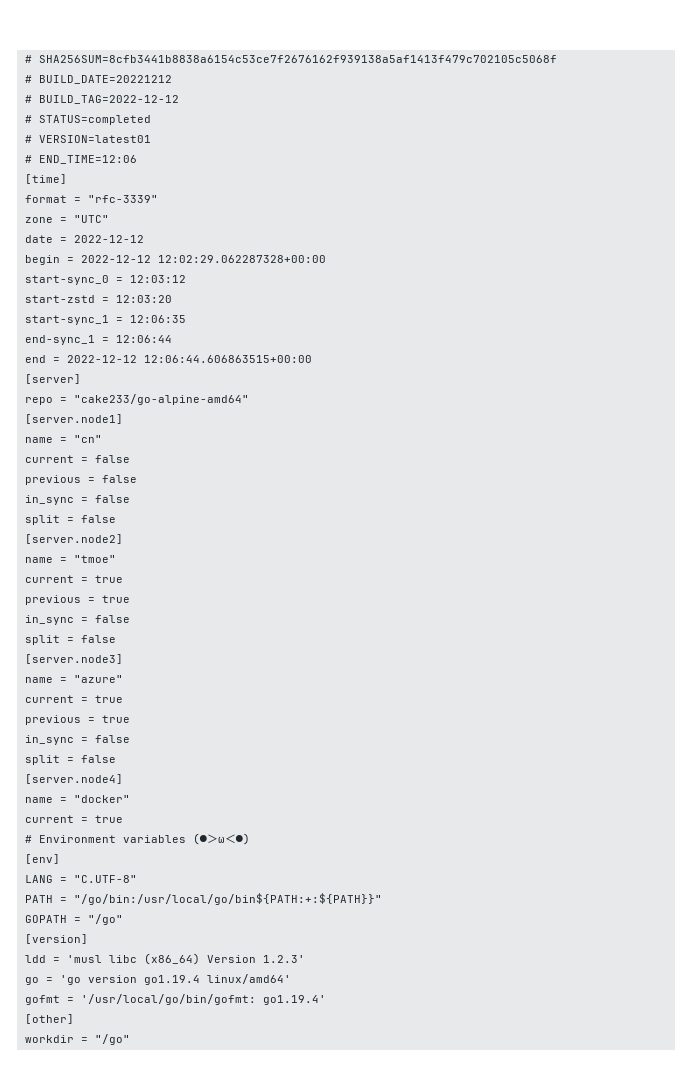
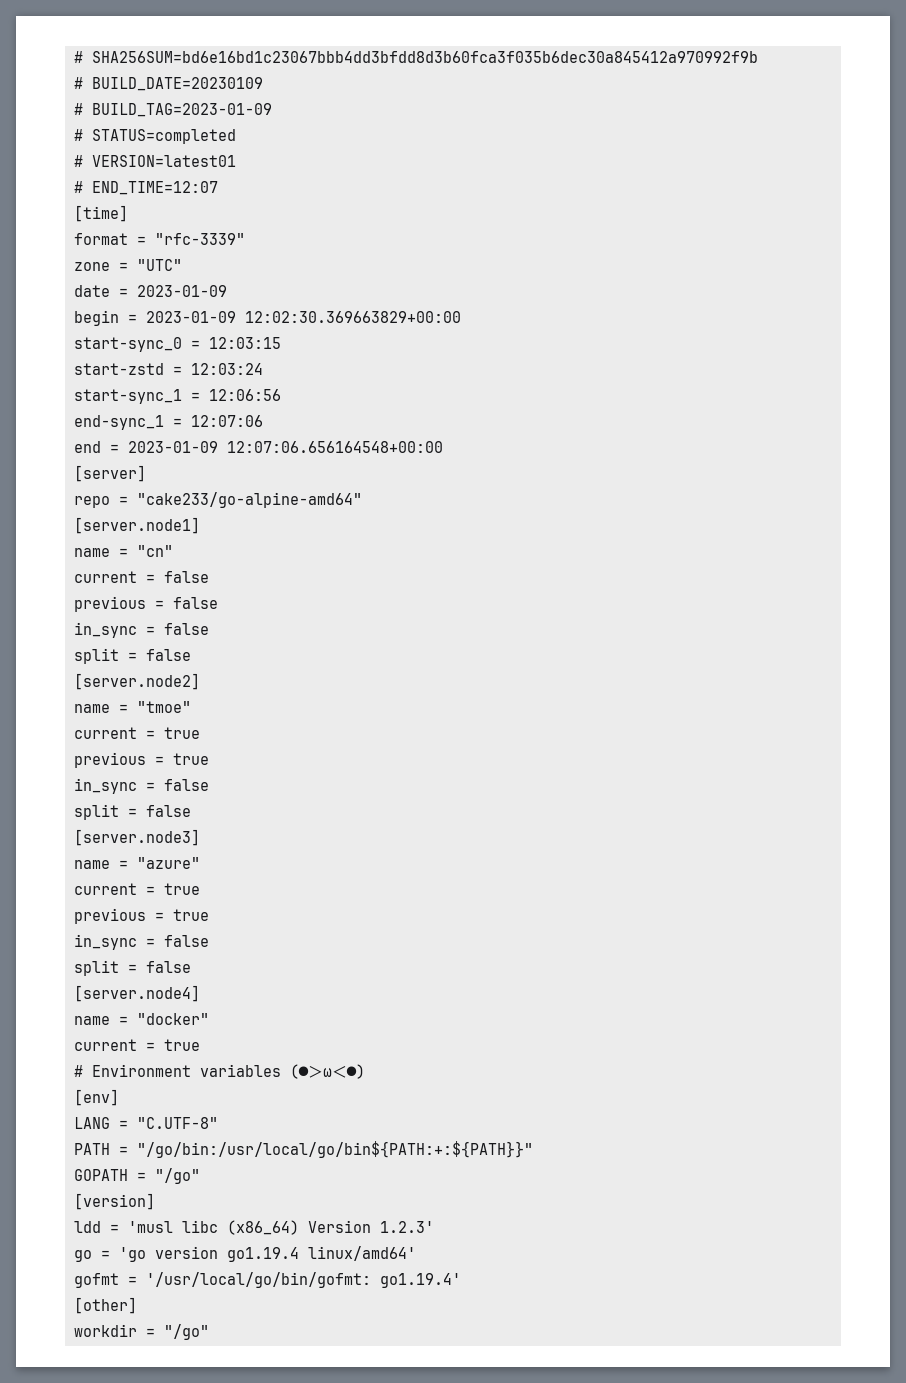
[24,55,557,63] [24,75,172,84] [24,95,179,104] # SHA256SUM=8cfb3441b8838a6154c53ce7f2676162f939138a5af1413f479c702105c5068f // # BUILD_DATE=20221212 // # BUILD_TAG=2022-12-12 -> [74,51,758,63] [74,77,263,91] [74,103,272,117] # SHA256SUM=bd6e16bd1c23067bbb4dd3bfdd8d3b60fca3f035b6dec30a845412a970992f9b // # BUILD_DATE=20230109 // # BUILD_TAG=2023-01-09
[38,155,137,164] END_TIME=12:06 -> [92,181,218,195] END_TIME=12:07
[73,235,144,243] 2022-12-12 -> [137,285,227,297] 2023-01-09
[80,255,326,263] 2022-12-12 12:02:29.062287328+00:00 -> [146,311,461,323] 2023-01-09 12:02:30.369663829+00:00
[129,275,186,283] 12:03:12 -> [209,337,281,349] 12:03:15
[115,295,172,303] 12:03:20 -> [191,363,263,375] 12:03:24
[129,315,186,323] 12:06:35 -> [209,389,281,401] 12:06:56
[115,335,172,343] 12:06:44 -> [191,415,263,427] 12:07:06
[66,355,312,363] 2022-12-12 12:06:44.606863515+00:00 -> [128,441,443,453] 2023-01-09 12:07:06.656164548+00:00

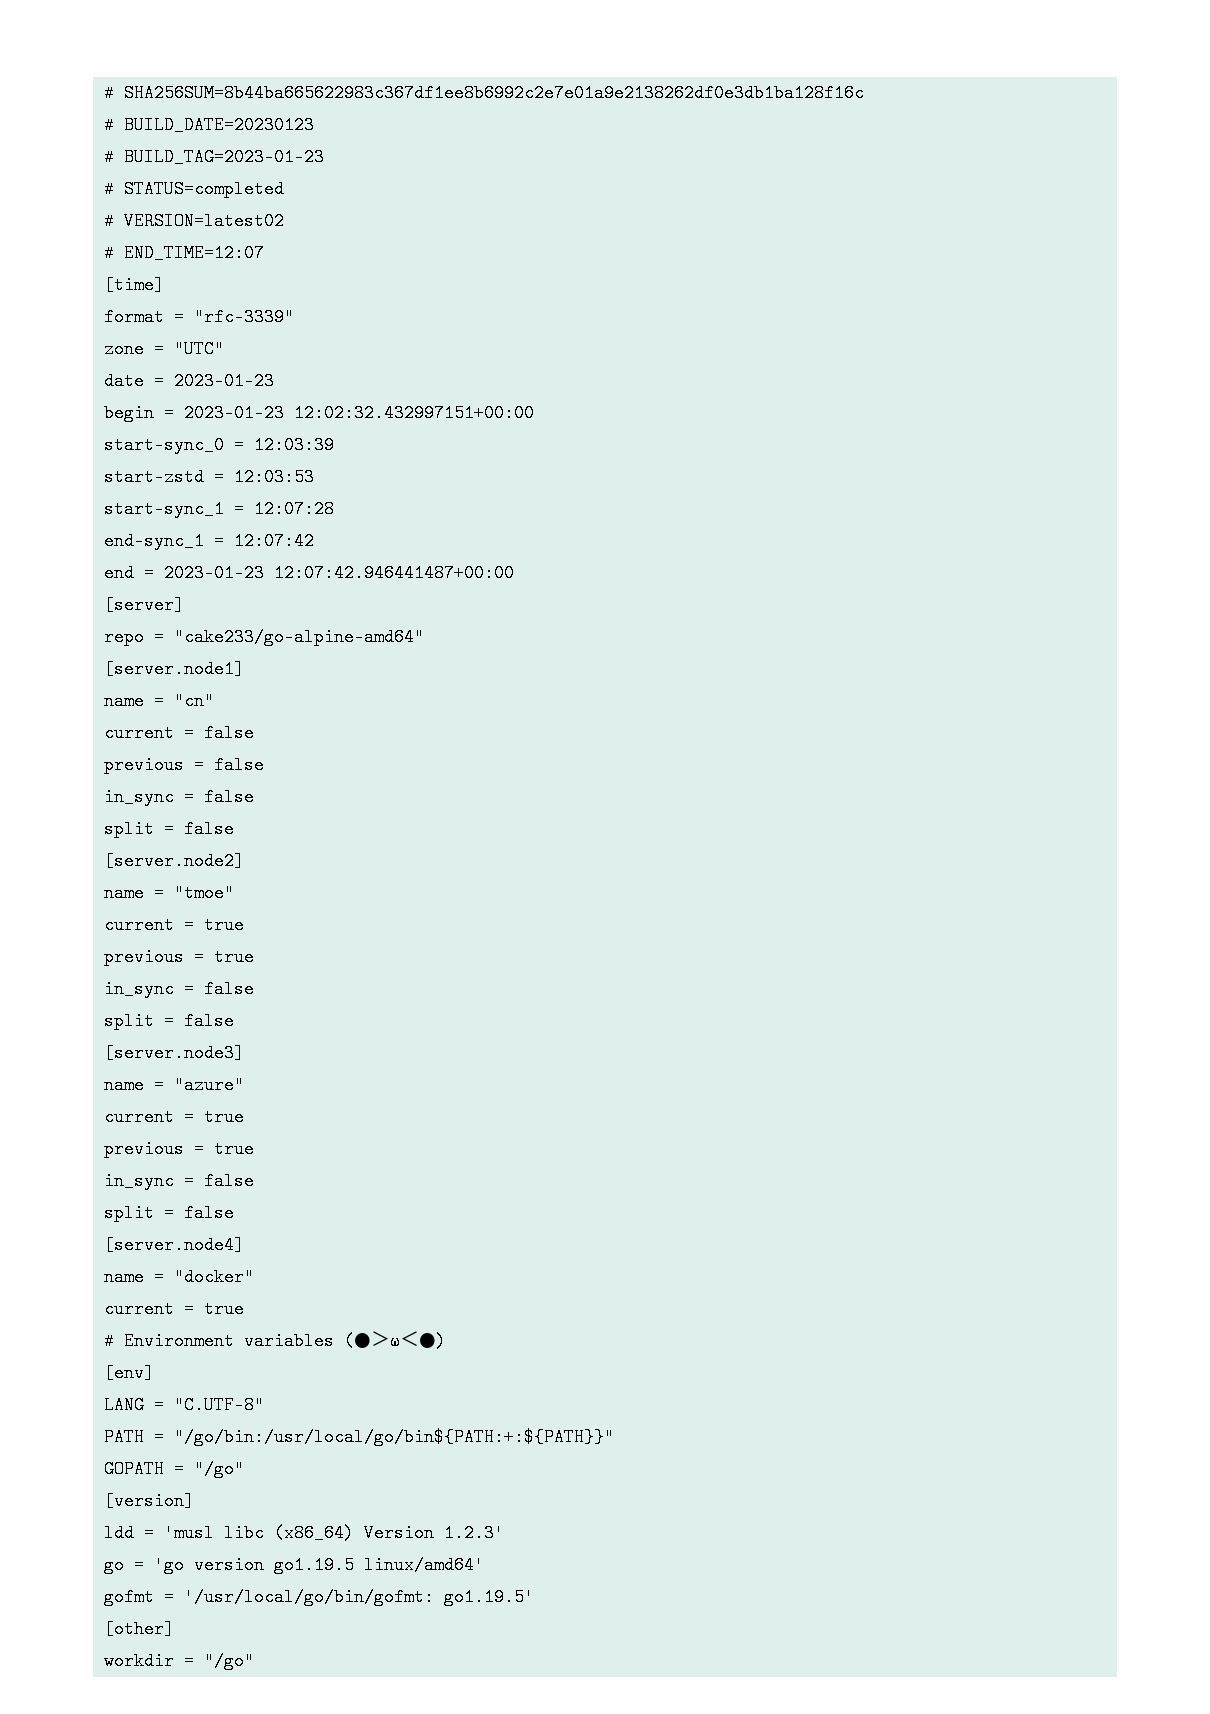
[74,51,758,63] [74,77,263,91] [74,103,272,117] # SHA256SUM=bd6e16bd1c23067bbb4dd3bfdd8d3b60fca3f035b6dec30a845412a970992f9b // # BUILD_DATE=20230109 // # BUILD_TAG=2023-01-09 -> [103,84,864,102] [103,116,314,134] [103,148,324,166] # SHA256SUM=8b44ba665622983c367df1ee8b6992c2e7e01a9e2138262df0e3db1ba128f16c // # BUILD_DATE=20230123 // # BUILD_TAG=2023-01-23
[92,155,236,167] VERSION=latest01 -> [123,212,284,230] VERSION=latest02
[137,285,227,297] 2023-01-09 -> [173,372,274,390] 2023-01-23
[146,311,461,323] 2023-01-09 12:02:30.369663829+00:00 -> [183,404,534,422] 2023-01-23 12:02:32.432997151+00:00
[209,337,281,349] 12:03:15 -> [253,436,334,454] 12:03:39
[191,363,263,375] 12:03:24 -> [233,468,314,486] 12:03:53
[209,389,281,401] 12:06:56 -> [253,500,334,518] 12:07:28
[191,415,263,427] 12:07:06 -> [233,532,314,550] 12:07:42
[128,441,443,453] 2023-01-09 12:07:06.656164548+00:00 -> [163,564,514,582] 2023-01-23 12:07:42.946441487+00:00
[227,1247,299,1262] go1.19.4 -> [273,1556,354,1574] go1.19.5
[380,1273,461,1288] go1.19.4' -> [443,1588,534,1606] go1.19.5'

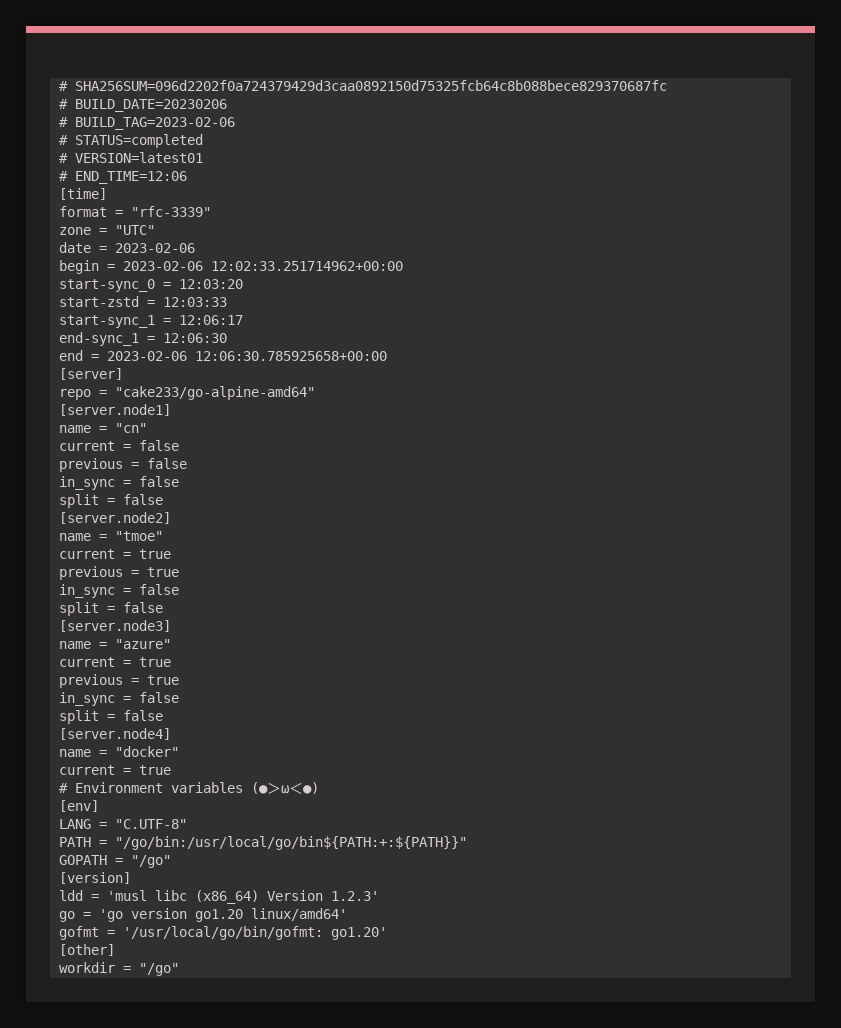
[103,84,864,102] [103,116,314,134] [103,148,324,166] # SHA256SUM=8b44ba665622983c367df1ee8b6992c2e7e01a9e2138262df0e3db1ba128f16c // # BUILD_DATE=20230123 // # BUILD_TAG=2023-01-23 -> [59,80,667,91] [59,99,227,112] [59,117,235,130] # SHA256SUM=096d2202f0a724379429d3caa0892150d75325fcb64c8b088bece829370687fc // # BUILD_DATE=20230206 // # BUILD_TAG=2023-02-06
[123,212,284,230] [103,244,264,262] VERSION=latest02 // # END_TIME=12:07 -> [75,152,203,163] [59,171,187,184] VERSION=latest01 // # END_TIME=12:06
[173,372,274,390] 2023-01-23 -> [115,243,195,253] 2023-02-06
[183,404,534,422] 2023-01-23 12:02:32.432997151+00:00 -> [123,261,403,271] 2023-02-06 12:02:33.251714962+00:00
[253,436,334,454] 12:03:39 -> [179,279,243,289] 12:03:20
[233,468,314,486] 12:03:53 -> [163,297,227,307] 12:03:33
[253,500,334,518] 12:07:28 -> [179,315,243,325] 12:06:17
[233,532,314,550] 12:07:42 -> [163,333,227,343] 12:06:30
[163,564,514,582] 2023-01-23 12:07:42.946441487+00:00 -> [107,351,387,361] 2023-02-06 12:06:30.785925658+00:00
[273,1556,354,1574] go1.19.5 -> [195,909,243,922] go1.20
[443,1588,534,1606] go1.19.5' -> [331,927,387,940] go1.20'

